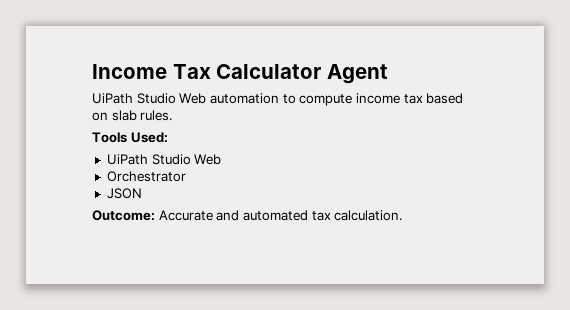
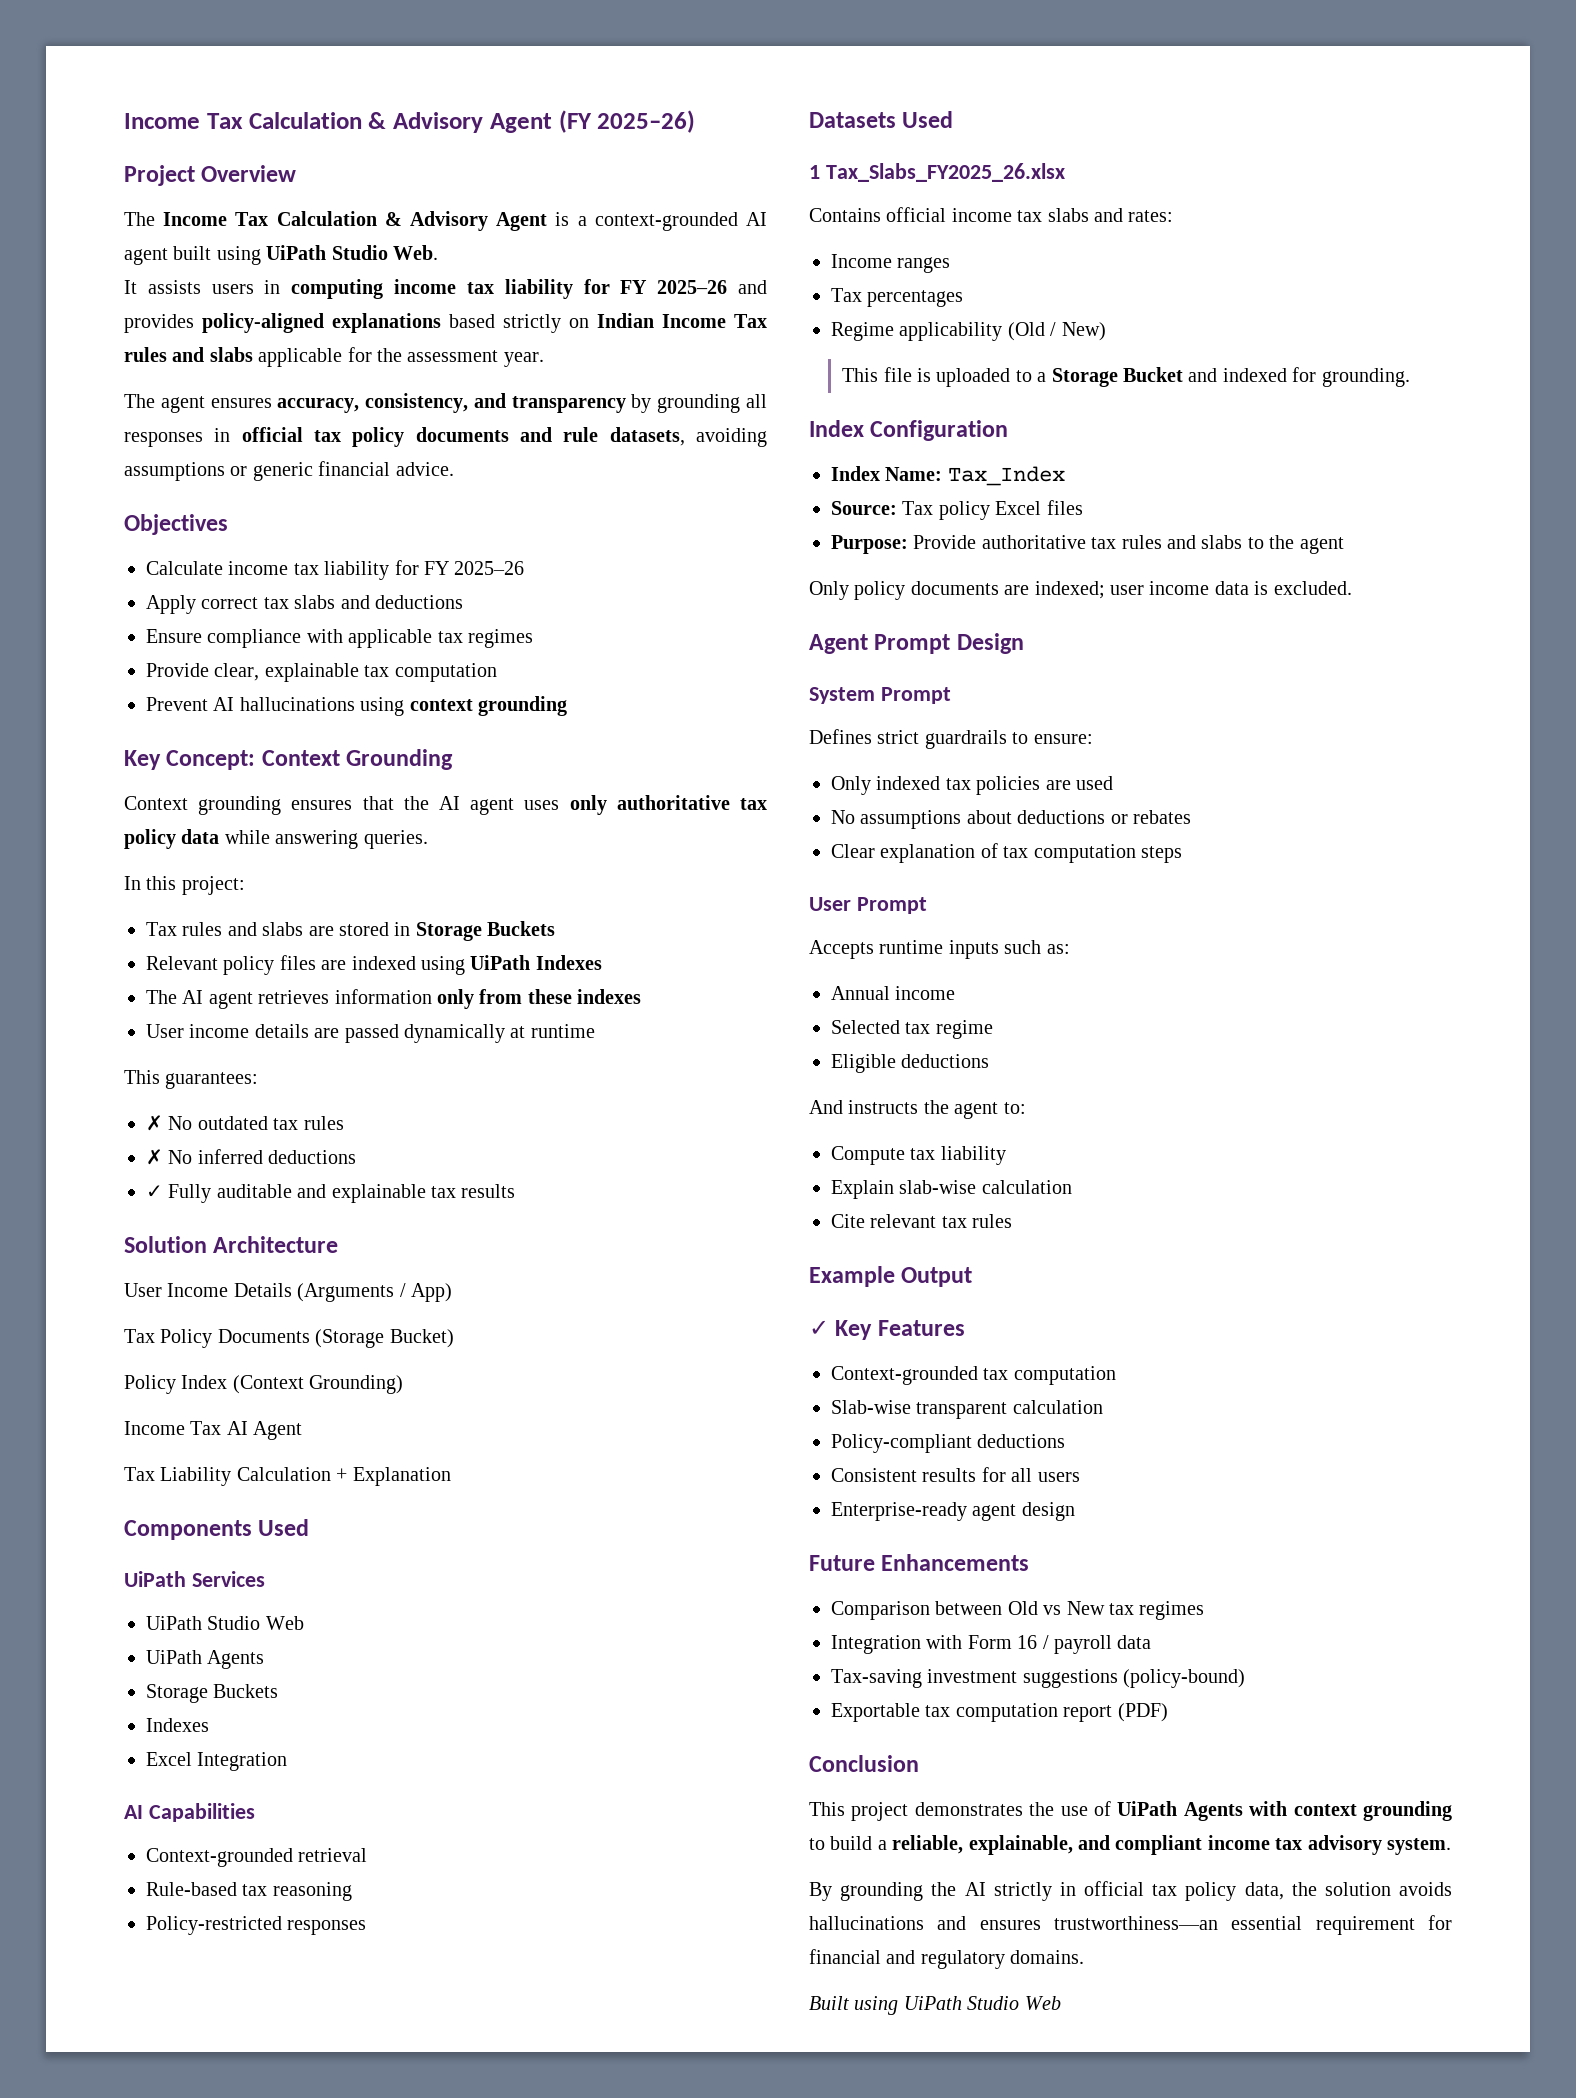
[92,64,388,84] [92,93,464,106] [92,110,173,121] [92,132,168,143] [106,154,222,165] [106,171,186,182] [106,188,142,199] [92,210,403,221] Income Tax Calculator Agent // UiPath Studio Web automation to compute income tax based on slab rules. // Tools Used: // UiPath Studio Web // Orchestrator // JSON // Outcome: Accurate and automated tax calculation. -> [124,110,696,133] [124,165,297,186] [124,211,767,231] [124,245,438,265] [124,279,767,299] [124,313,767,333] [124,347,544,367] [124,393,767,413] [124,427,767,447] [124,461,454,481] [124,514,228,535] [146,560,525,580] [146,595,463,614] [146,629,533,648] [146,663,497,682] [146,696,567,716] [124,749,454,770] [124,795,767,815] [124,829,428,849] [124,876,245,895] [146,921,556,941] [146,955,602,975] [146,989,642,1009] [146,1024,595,1043] [124,1070,259,1089] [146,1115,344,1131] [146,1149,357,1165] [146,1184,516,1203] [124,1236,339,1253] [124,1283,452,1302] [124,1329,454,1348] [124,1375,404,1394] [124,1421,303,1440] [124,1467,451,1486] [124,1519,310,1540] [124,1571,265,1587] [146,1616,304,1630] [146,1650,265,1669] [146,1684,279,1703] [146,1718,209,1732] [146,1752,288,1771] [124,1803,255,1822] [146,1848,368,1867] [146,1882,352,1901] [146,1916,367,1935] [809,111,954,128] [809,163,1065,182] [809,207,1174,222] [831,254,951,273] [831,288,964,307] [831,322,1106,341] [842,367,1410,387] [809,420,1009,441] [831,466,1065,486] [831,500,1083,520] [831,535,1344,554] [809,581,1352,600] [809,633,1024,654] [809,687,951,704] [809,729,1093,749] [831,776,1113,795] [831,810,1191,829] [831,843,1182,863] [809,897,927,914] [809,940,1070,959] [831,986,956,1000] [831,1020,993,1039] [831,1054,990,1073] [809,1100,1026,1119] [831,1146,1006,1165] [831,1180,1072,1199] [831,1214,1013,1228] [809,1266,973,1287] [809,1320,965,1340] [831,1366,1116,1385] [831,1400,1103,1419] [831,1434,1066,1453] [831,1467,1080,1482] [831,1502,1075,1521] [809,1554,1030,1571] [831,1601,1205,1620] [831,1635,1152,1654] [831,1669,1246,1688] [831,1703,1168,1722] [809,1755,919,1772] [809,1801,1452,1821] [809,1835,1451,1855] [809,1881,1452,1901] [809,1915,1452,1935] [809,1949,1085,1969] [809,1996,1061,2015] Income Tax Calculation & Advisory Agent (FY 2025–26) // Project Overview // The Income Tax Calculation & Advisory Agent is a context-grounded AI agent built using UiPath Studio Web. // It assists users in computing income tax liability for FY 2025–26 and provides policy-aligned explanations based strictly on Indian Income Tax rules and slabs applicable for the assessment year. // The agent ensures accuracy, consistency, and transparency by grounding all responses in official tax policy documents and rule datasets, avoiding assumptions or generic financial advice. // Objectives // Calculate income tax liability for FY 2025–26 // Apply correct tax slabs and deductions // Ensure compliance with applicable tax regimes // Provide clear, explainable tax computation // Prevent AI hallucinations using context grounding // Key Concept: Context Grounding // Context grounding ensures that the AI agent uses only authoritative tax policy data while answering queries. // In this project: // Tax rules and slabs are stored in Storage Buckets // Relevant policy files are indexed using UiPath Indexes // The AI agent retrieves information only from these indexes // User income details are passed dynamically at runtime // This guarantees: // ✗ No outdated tax rules // ✗ No inferred deductions // ✓ Fully auditable and explainable tax results // Solution Architecture // User Income Details (Arguments / App) // Tax Policy Documents (Storage Bucket) // Policy Index (Context Grounding) // Income Tax AI Agent // Tax Liability Calculation + Explanation // Components Used // UiPath Services // UiPath Studio Web // UiPath Agents // Storage Buckets // Indexes // Excel Integration // AI Capabilities // Context-grounded retrieval // Rule-based tax reasoning // Policy-restricted responses // Datasets Used // 1 Tax_Slabs_FY2025_26.xlsx // Contains official income tax slabs and rates: // Income ranges // Tax percentages // Regime applicability (Old / New) // This file is uploaded to a Storage Bucket and indexed for grounding. // Index Configuration // Index Name: Tax_Index // Source: Tax policy Excel files // Purpose: Provide authoritative tax rules and slabs to the agent // Only policy documents are indexed; user income data is excluded. // Agent Prompt Design // System Prompt // Defines strict guardrails to ensure: // Only indexed tax policies are used // No assumptions about deductions or rebates // Clear explanation of tax computation steps // User Prompt // Accepts runtime inputs such as: // Annual income // Selected tax regime // Eligible deductions // And instructs the agent to: // Compute tax liability // Explain slab-wise calculation // Cite relevant tax rules // Example Output // ✓ Key Features // Context-grounded tax computation // Slab-wise transparent calculation // Policy-compliant deductions // Consistent results for all users // Enterprise-ready agent design // Future Enhancements // Comparison between Old vs New tax regimes // Integration with Form 16 / payroll data // Tax-saving investment suggestions (policy-bound) // Exportable tax computation report (PDF) // Conclusion // This project demonstrates the use of UiPath Agents with context grounding to build a reliable, explainable, and compliant income tax advisory system. // By grounding the AI strictly in official tax policy data, the solution avoids hallucinations and ensures trustworthiness—an essential requirement for financial and regulatory domains. // Built using UiPath Studio Web

